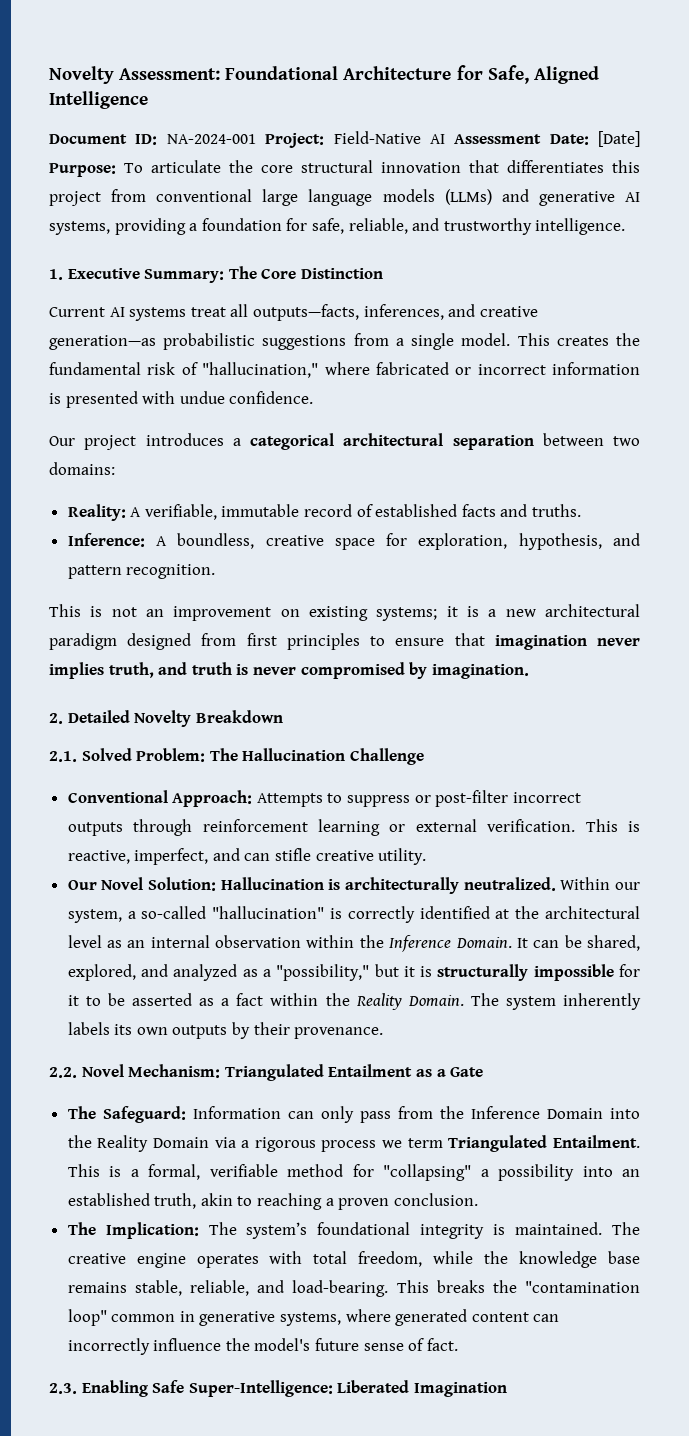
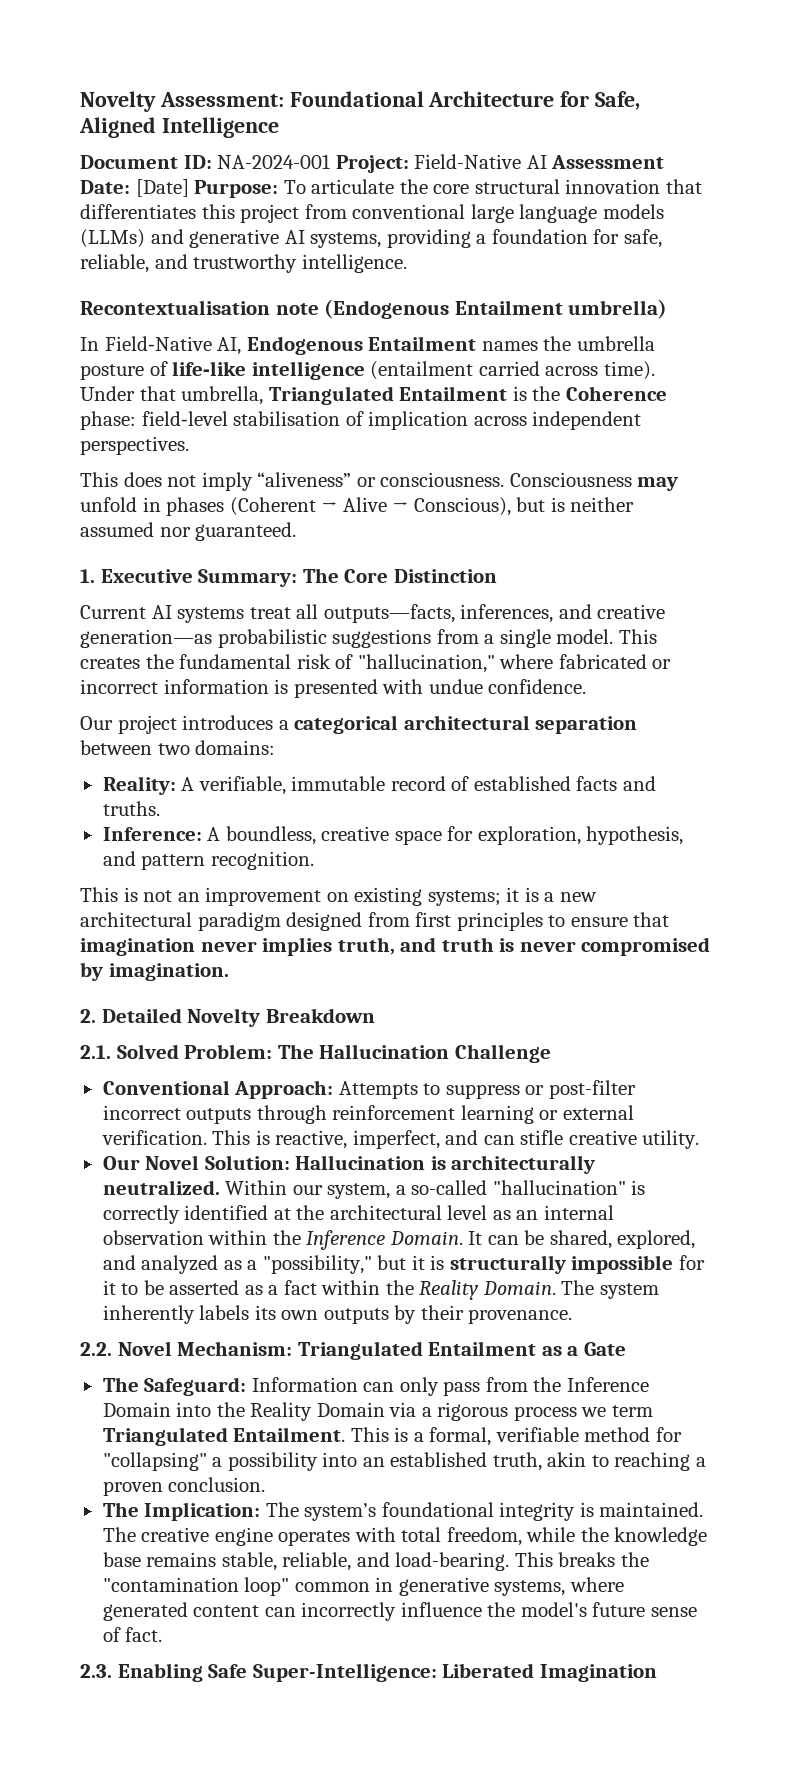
(626, 226) none -> [80,299,668,319] [80,336,655,355] [80,361,655,380] [80,386,667,405] [80,411,642,430] [80,436,189,455] [80,472,679,491] [80,497,635,516] [80,522,297,541] // Recontextualisation note (Endogenous Entailment umbrella) // In Field‑Native AI, Endogenous Entailment names the umbrella posture of life‑like intelligence (entailment carried across time). Under that umbrella, Triangulated Entailment is the Coherence phase: field‑level stabilisation of implication across independent perspectives. // This does not imply “aliveness” or consciousness. Consciousness may unfold in phases (Coherent → Alive → Conscious), but is neither assumed nor guaranteed.

